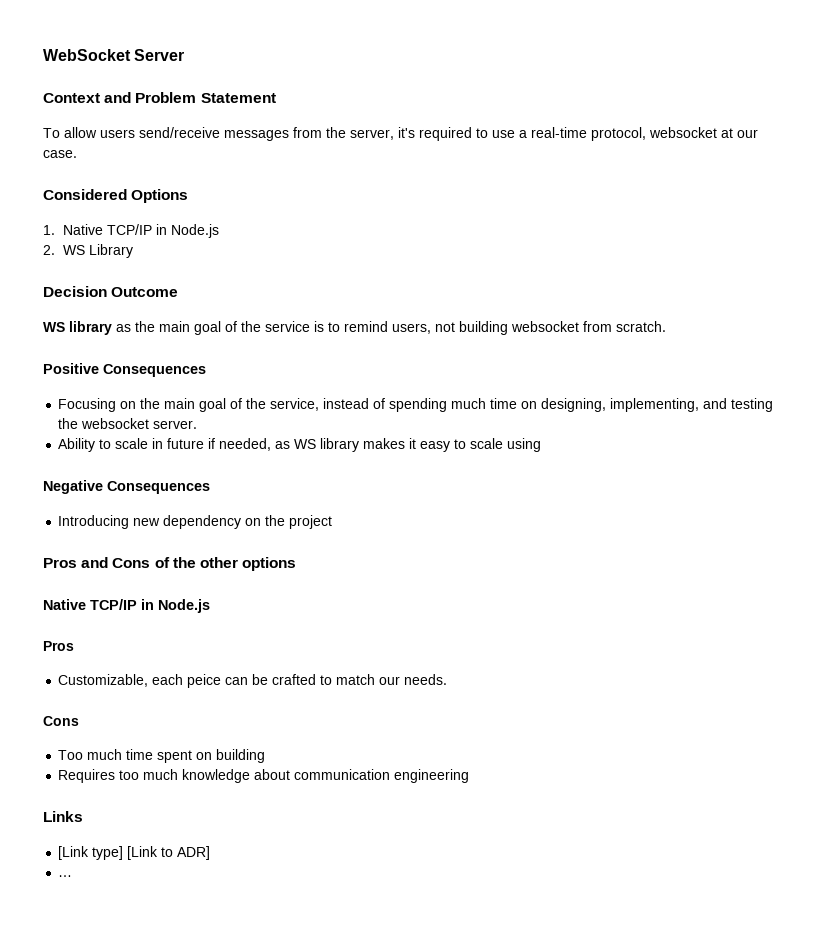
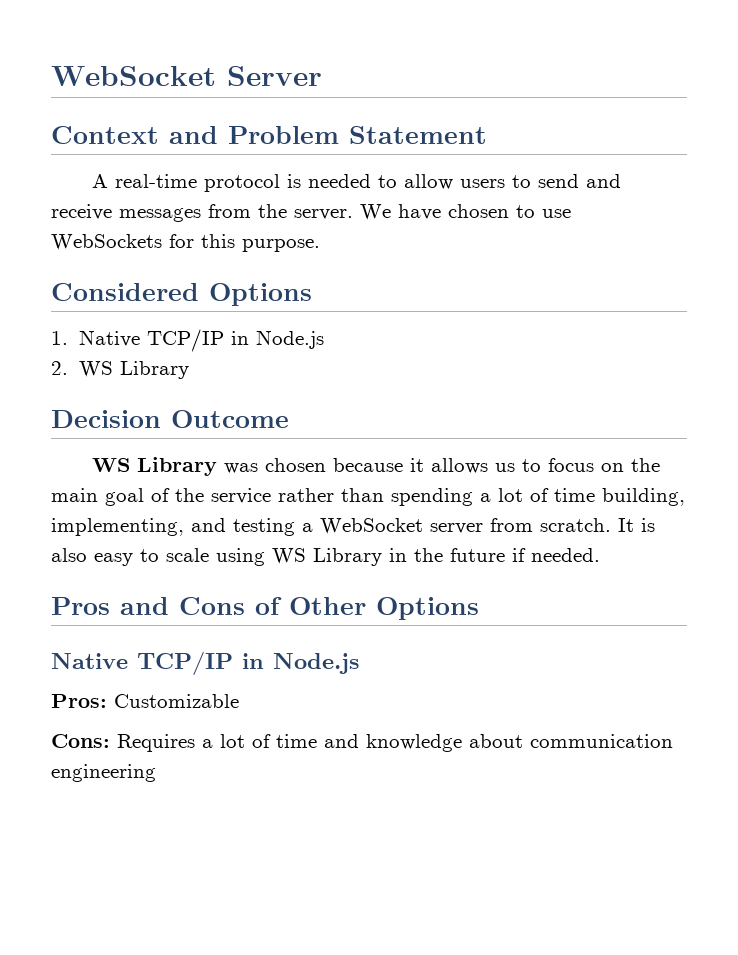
[43,127,758,141] [43,150,77,158] To allow users send/receive messages from the server, it's required to use a real-time protocol, websocket at our case. -> [92,174,622,192] [51,204,571,222] [51,234,320,252] A real-time protocol is needed to allow users to send and receive messages from the server. We have chosen to use WebSockets for this purpose.
[69,321,131,335] library as -> [137,457,625,476] Library was chosen because it allows us to focus on
[314,321,666,335] [43,363,206,377] [58,398,774,412] [58,418,198,429] [58,438,542,452] [43,480,210,494] [58,515,333,529] is to remind users, not building websocket from scratch. // Positive Consequences // Focusing on the main goal of the service, instead of spending much time on designing, implementing, and testing the websocket server. // Ability to scale in future if needed, as WS library makes it easy to scale using // Negative Consequences // Introducing new dependency on the project -> [278,488,685,506] [51,518,655,536] [51,548,600,566] rather than spending a lot of time building, implementing, and testing a WebSocket server from scratch. It is also easy to scale using WS Library in the future if needed.
[172,557,297,571] [43,599,210,613] [43,641,74,651] [58,674,448,688] [43,716,79,726] [58,749,266,763] [58,769,470,783] [43,811,83,822] [58,846,211,860] [58,875,73,877] the other options // Native TCP/IP in Node.js // Pros // Customizable, each peice can be crafted to match our needs. // Cons // Too much time spent on building // Requires too much knowledge about communication engineering // Links // [Link type] [Link to ADR] // … -> [289,597,479,620] [51,651,359,676] [51,694,239,708] [51,734,673,752] [51,764,156,782] Other Options // Native TCP/IP in Node.js // Pros: Customizable // Cons: Requires a lot of time and knowledge about communication engineering

